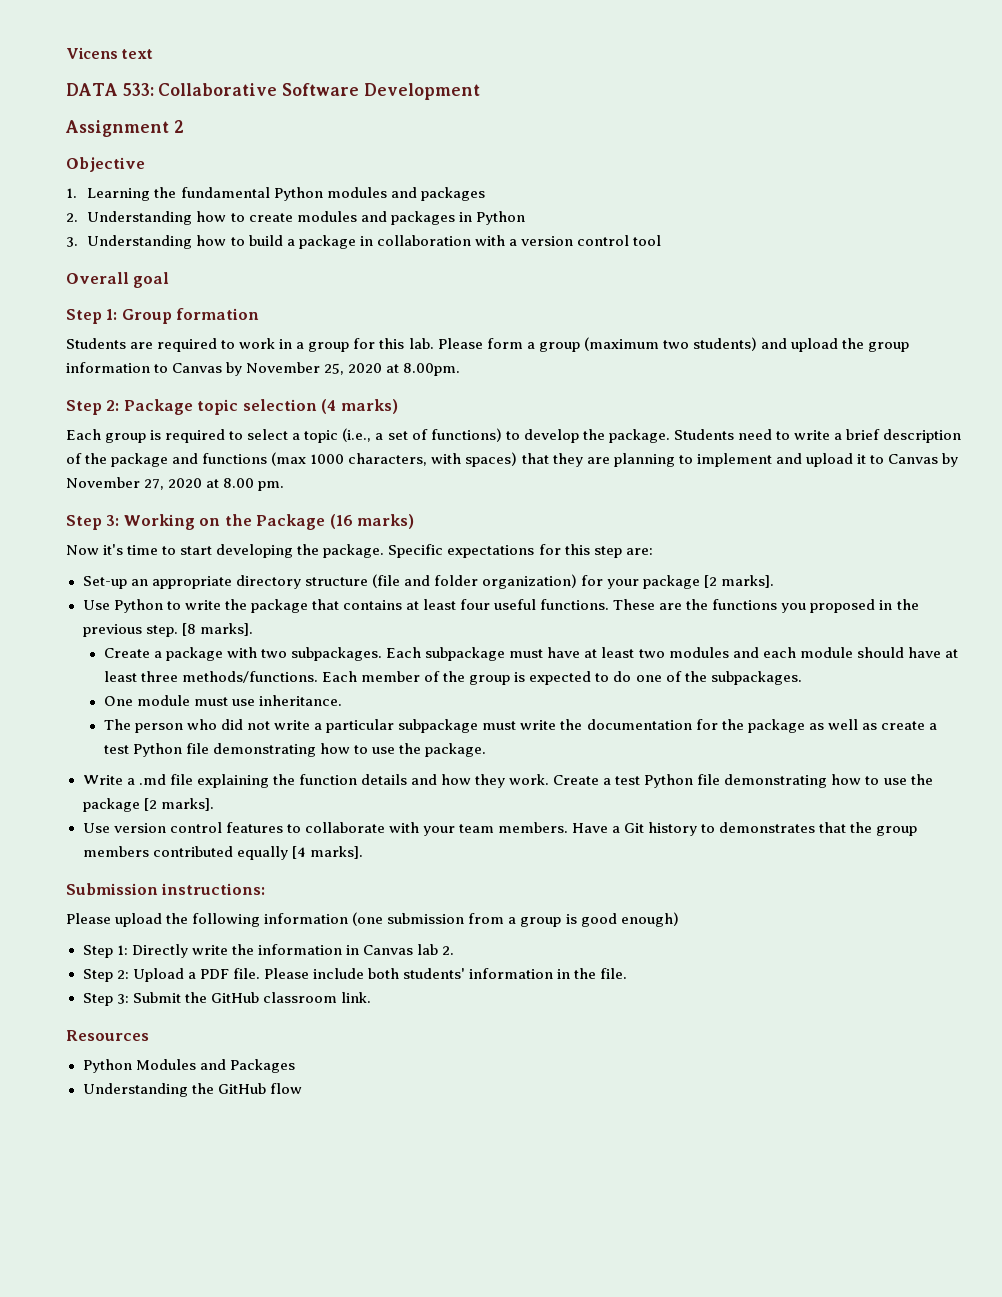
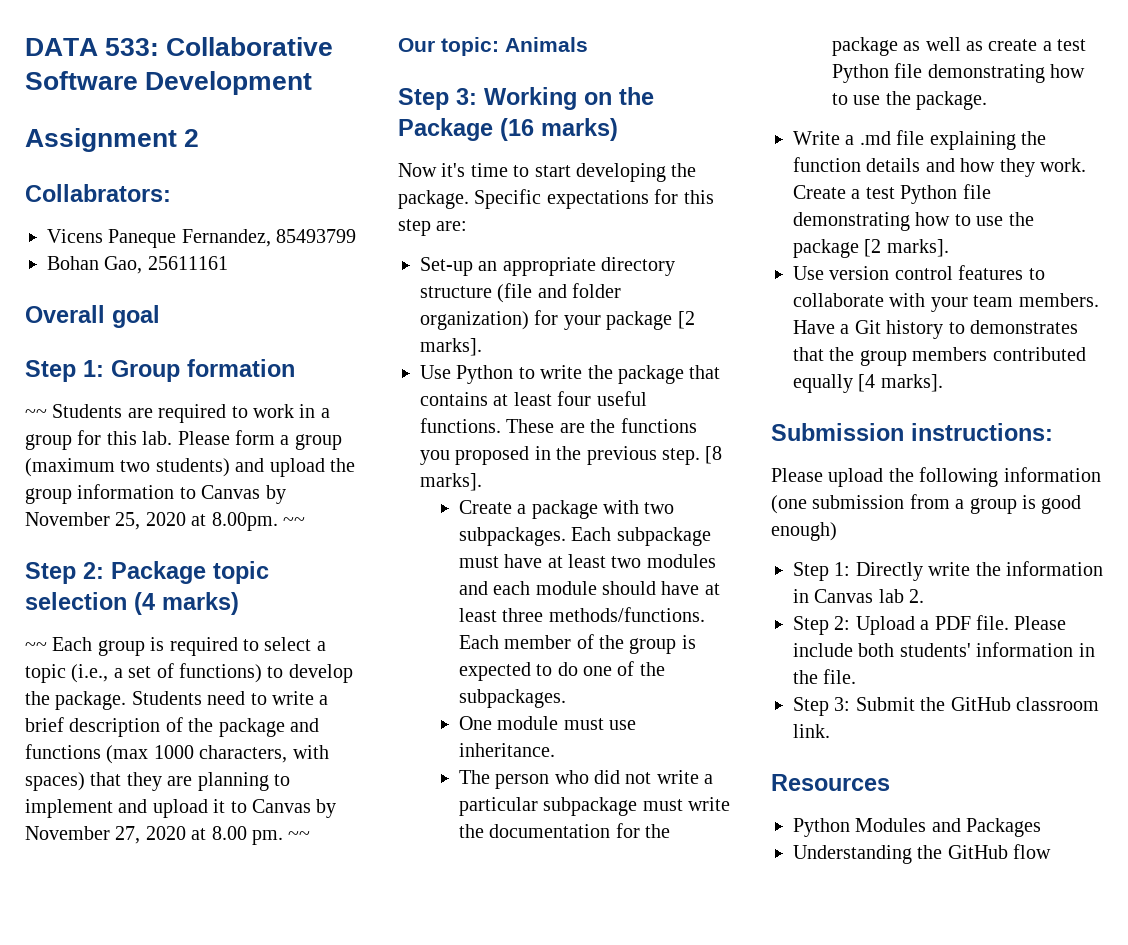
[66,47,154,59] Vicens text // -> (25, 47) none
[66,157,145,172] [66,187,485,201] [66,211,525,225] [66,235,662,249] Objective // 1. Learning the fundamental Python modules and packages // 2. Understanding how to create modules and packages in Python // 3. Understanding how to build a package in collaboration with a version control tool -> [25,184,171,202] [47,229,357,248] [47,256,228,274] Collabrators: // Vicens Paneque Fernandez, 85493799 // Bohan Gao, 25611161
(260, 314) none -> [25,409,47,418] ~~
(461, 369) none -> [283,517,305,526] ~~
(398, 406) none -> [25,642,47,651] ~~
(285, 486) none -> [288,831,311,840] [398,37,588,56] ~~ // Our topic: Animals

